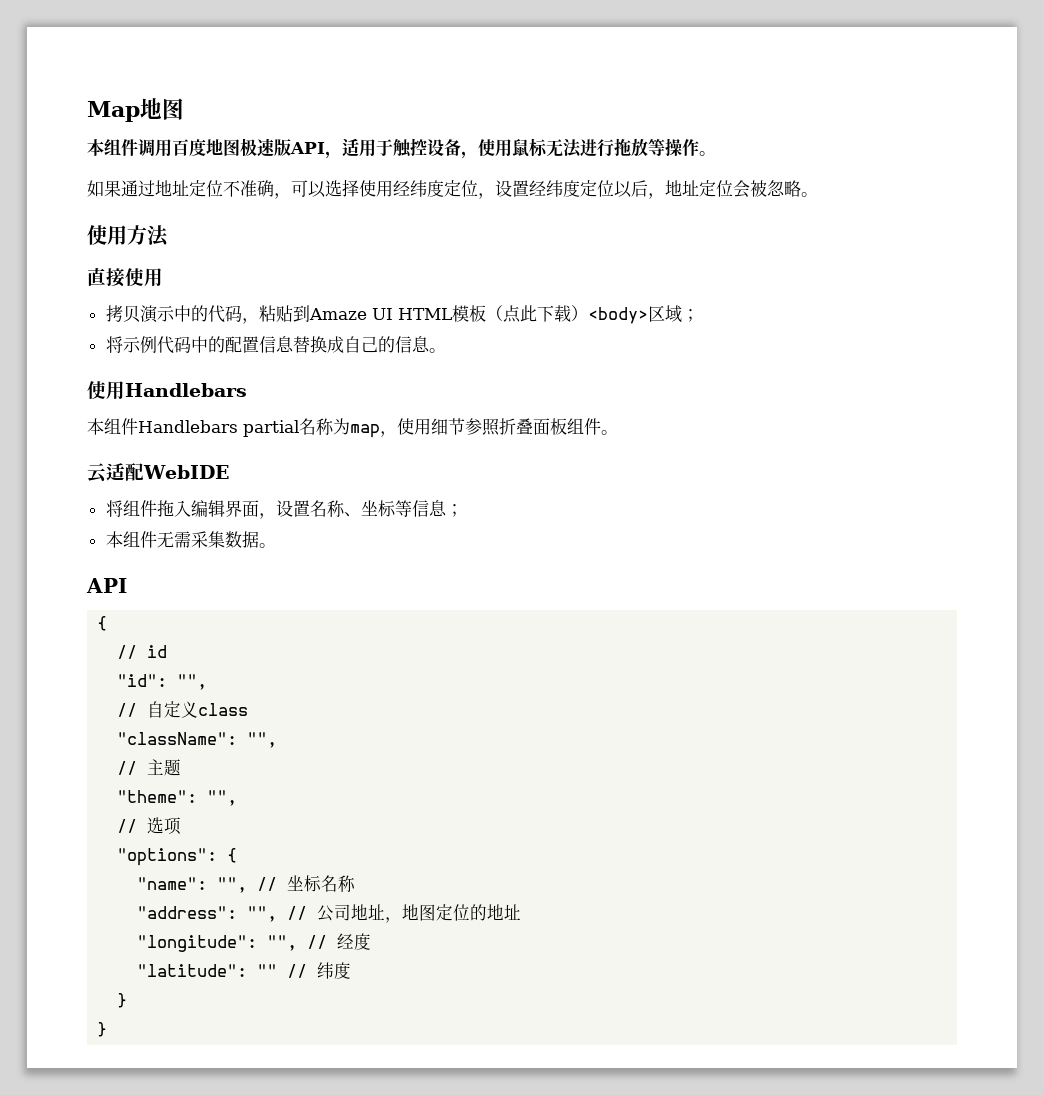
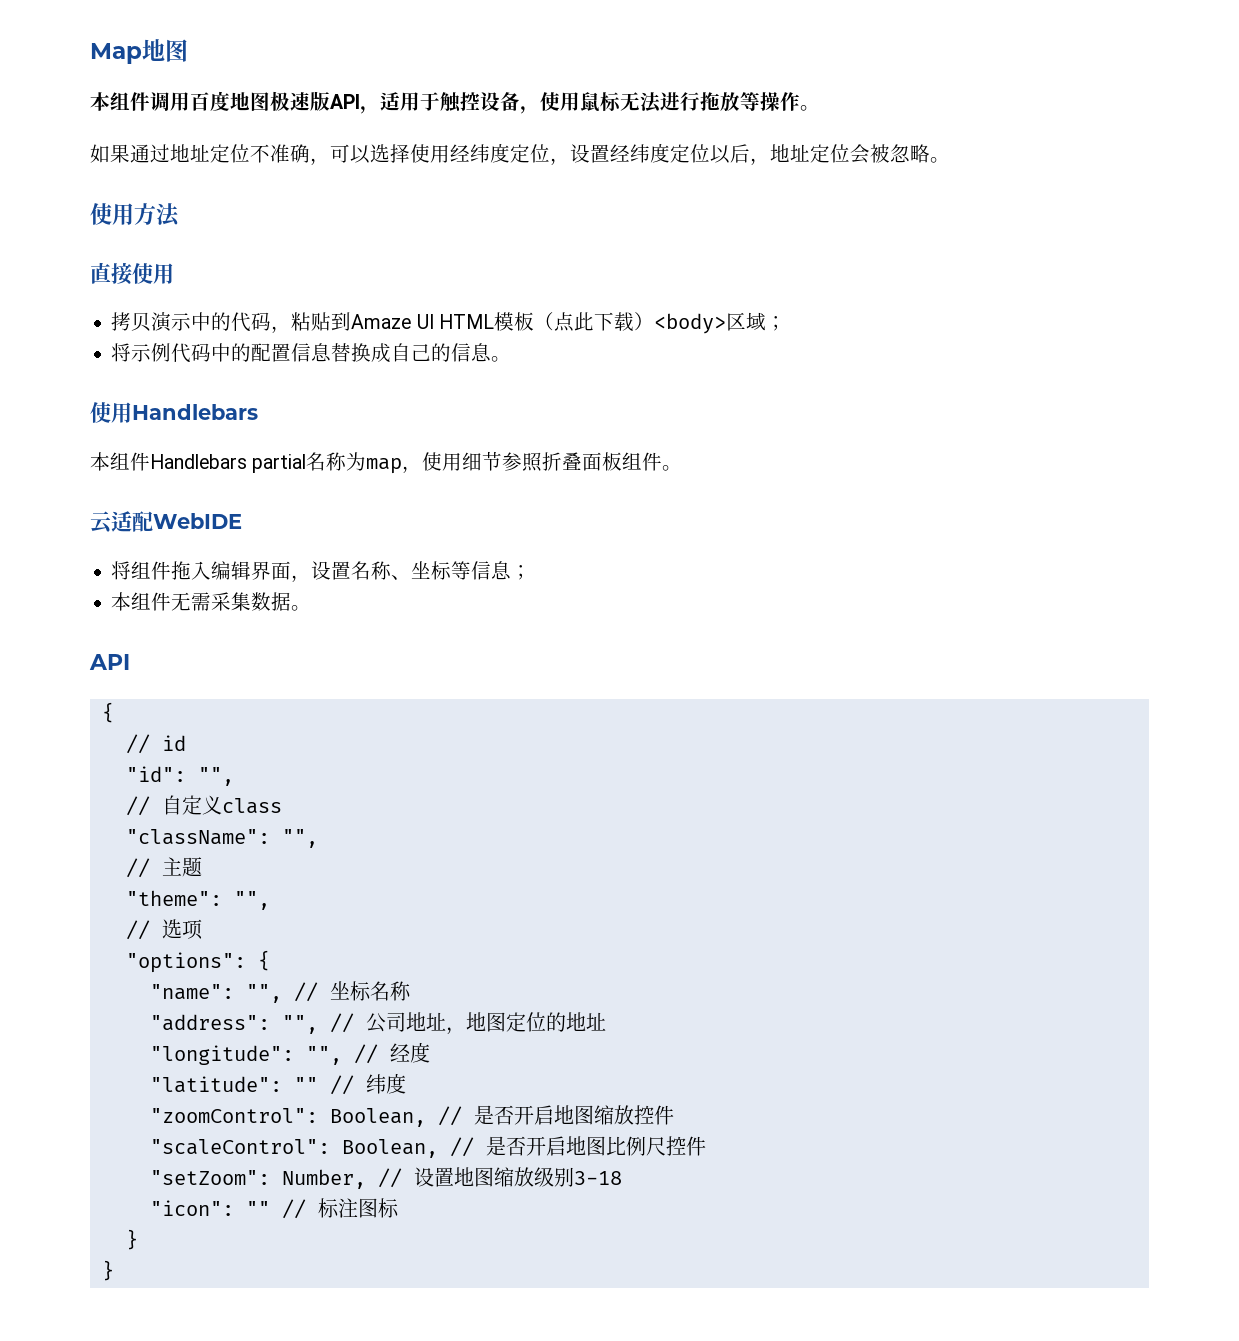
(352, 970) none -> [149,1105,674,1127] [149,1136,706,1158] [149,1167,622,1189] [149,1198,399,1219] // "zoomControl": Boolean, // 是否开启地图缩放控件 // "scaleControl": Boolean, // 是否开启地图比例尺控件 // "setZoom": Number, // 设置地图缩放级别3-18 // "icon": "" // 标注图标

